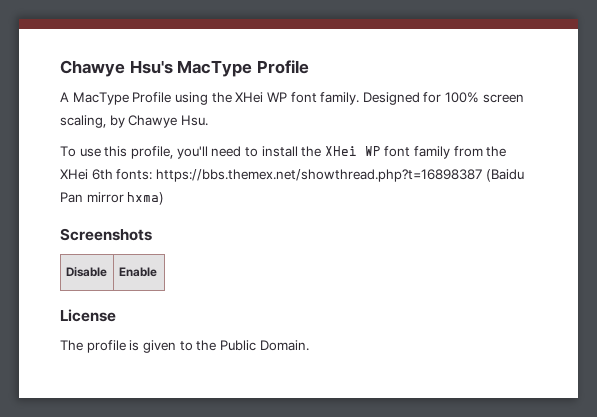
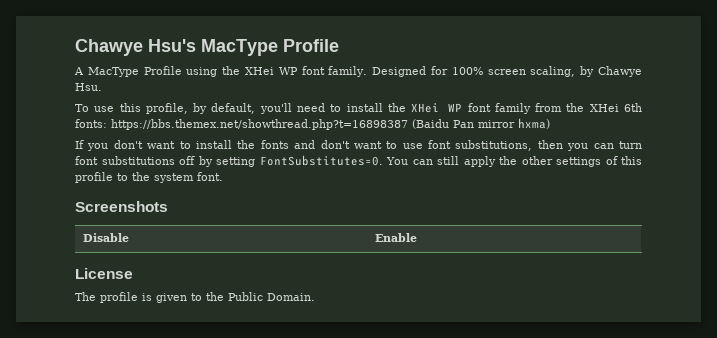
(173, 152) none -> [193,103,256,114] by default,
(165, 198) none -> [75,140,643,151] [75,155,642,167] [75,172,223,183] // If you don't want to install the fonts and don't want to use font substitutions, then you can turn font substitutions off by setting FontSubstitutes=0. You can still apply the other settings of this profile to the system font.

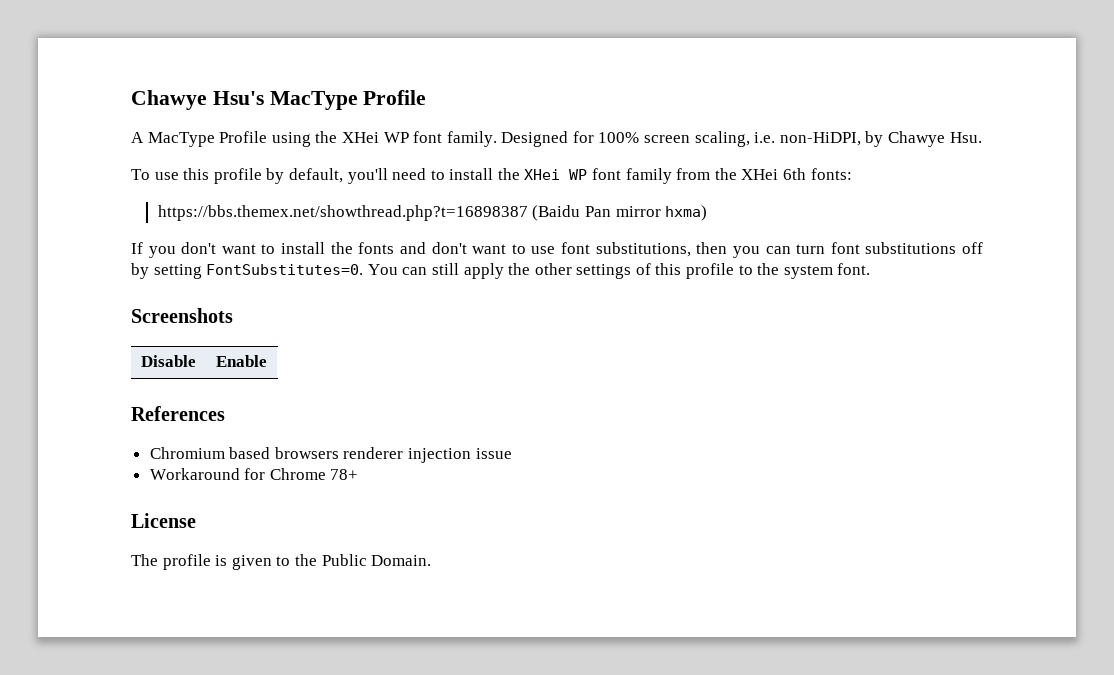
(576, 71) none -> [754,132,861,146] i.e. non-HiDPI,
[145,103,188,114] profile, -> [213,168,262,184] profile
(107, 123) none -> (852, 174) //
(417, 237) none -> [131,406,225,421] [149,447,512,463] [149,468,359,480] // References // Chromium based browsers renderer injection issue // Workaround for Chrome 78+

